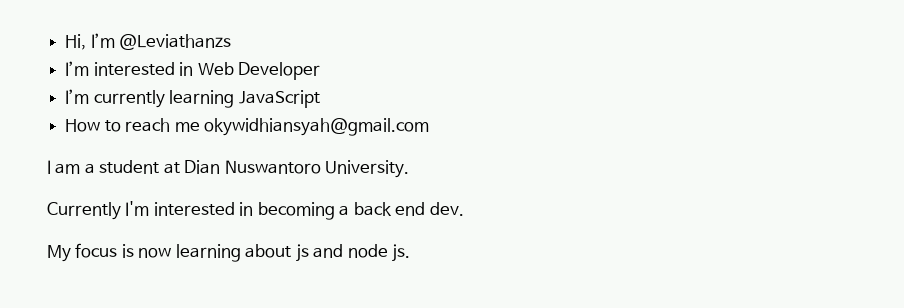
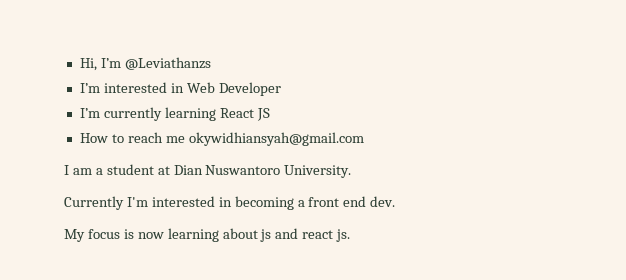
[238,90,320,108] JavaScript -> [219,108,270,121] React JS
[353,202,392,216] back -> [308,197,340,207] front
[347,244,388,258] node -> [302,230,334,239] react

